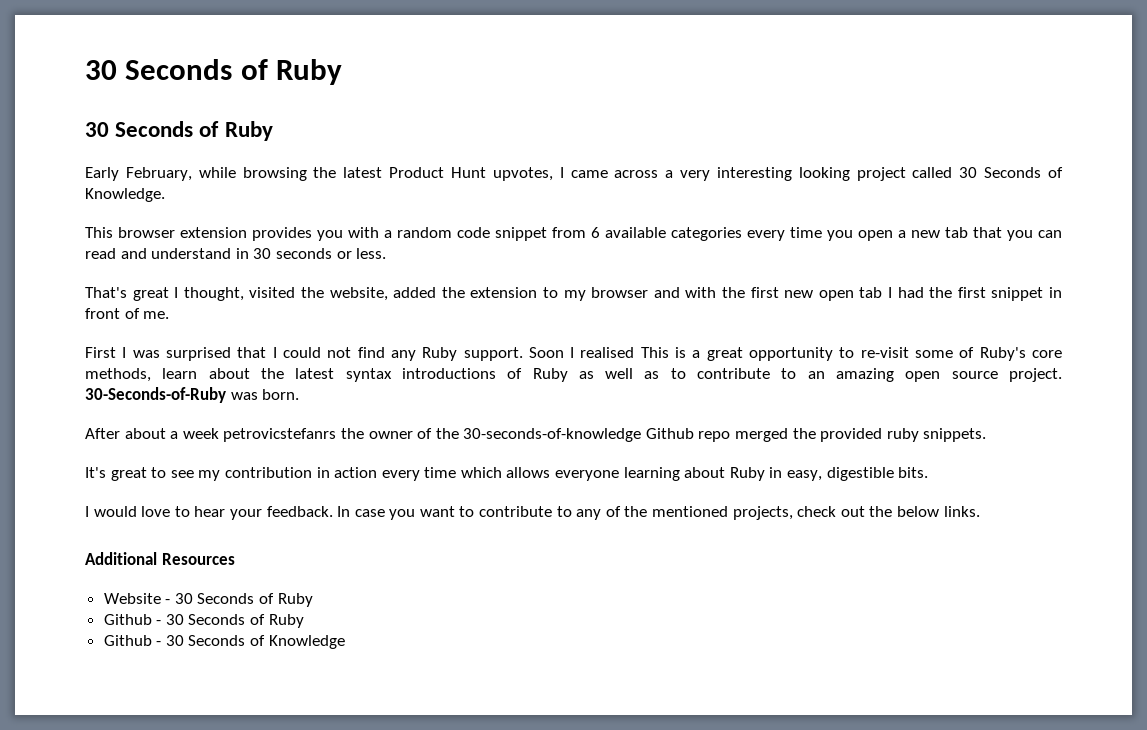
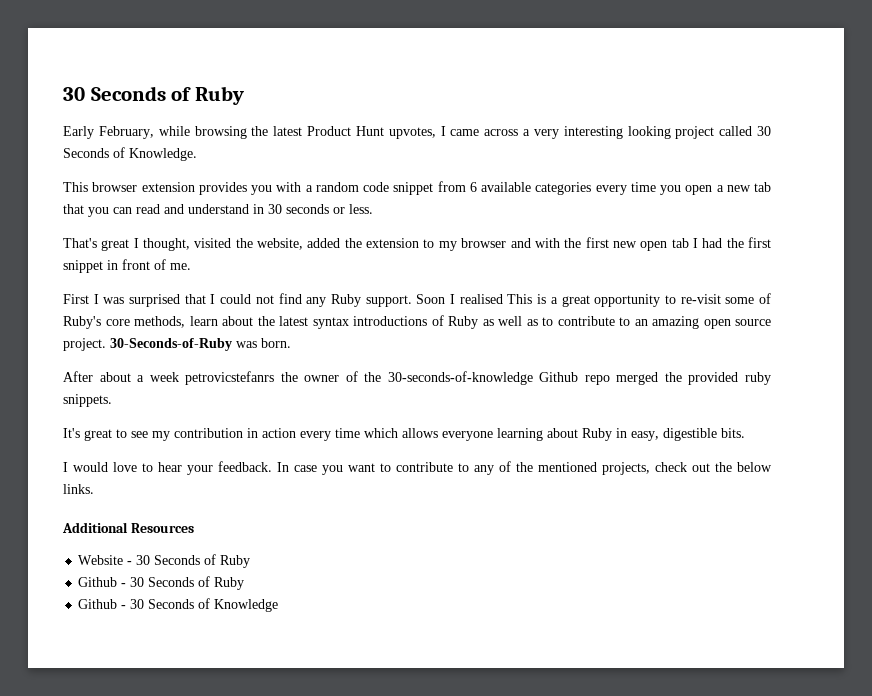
[85,59,343,85] [85,121,273,141] 30 Seconds of Ruby // 30 Seconds of Ruby -> [63,86,245,105] 30 Seconds of Ruby

